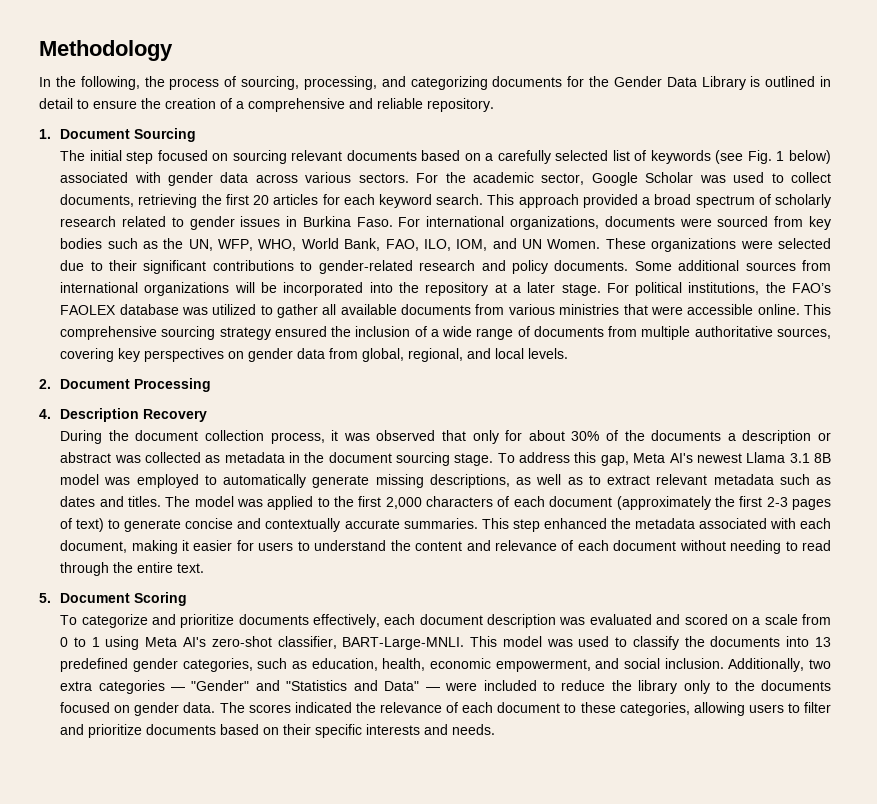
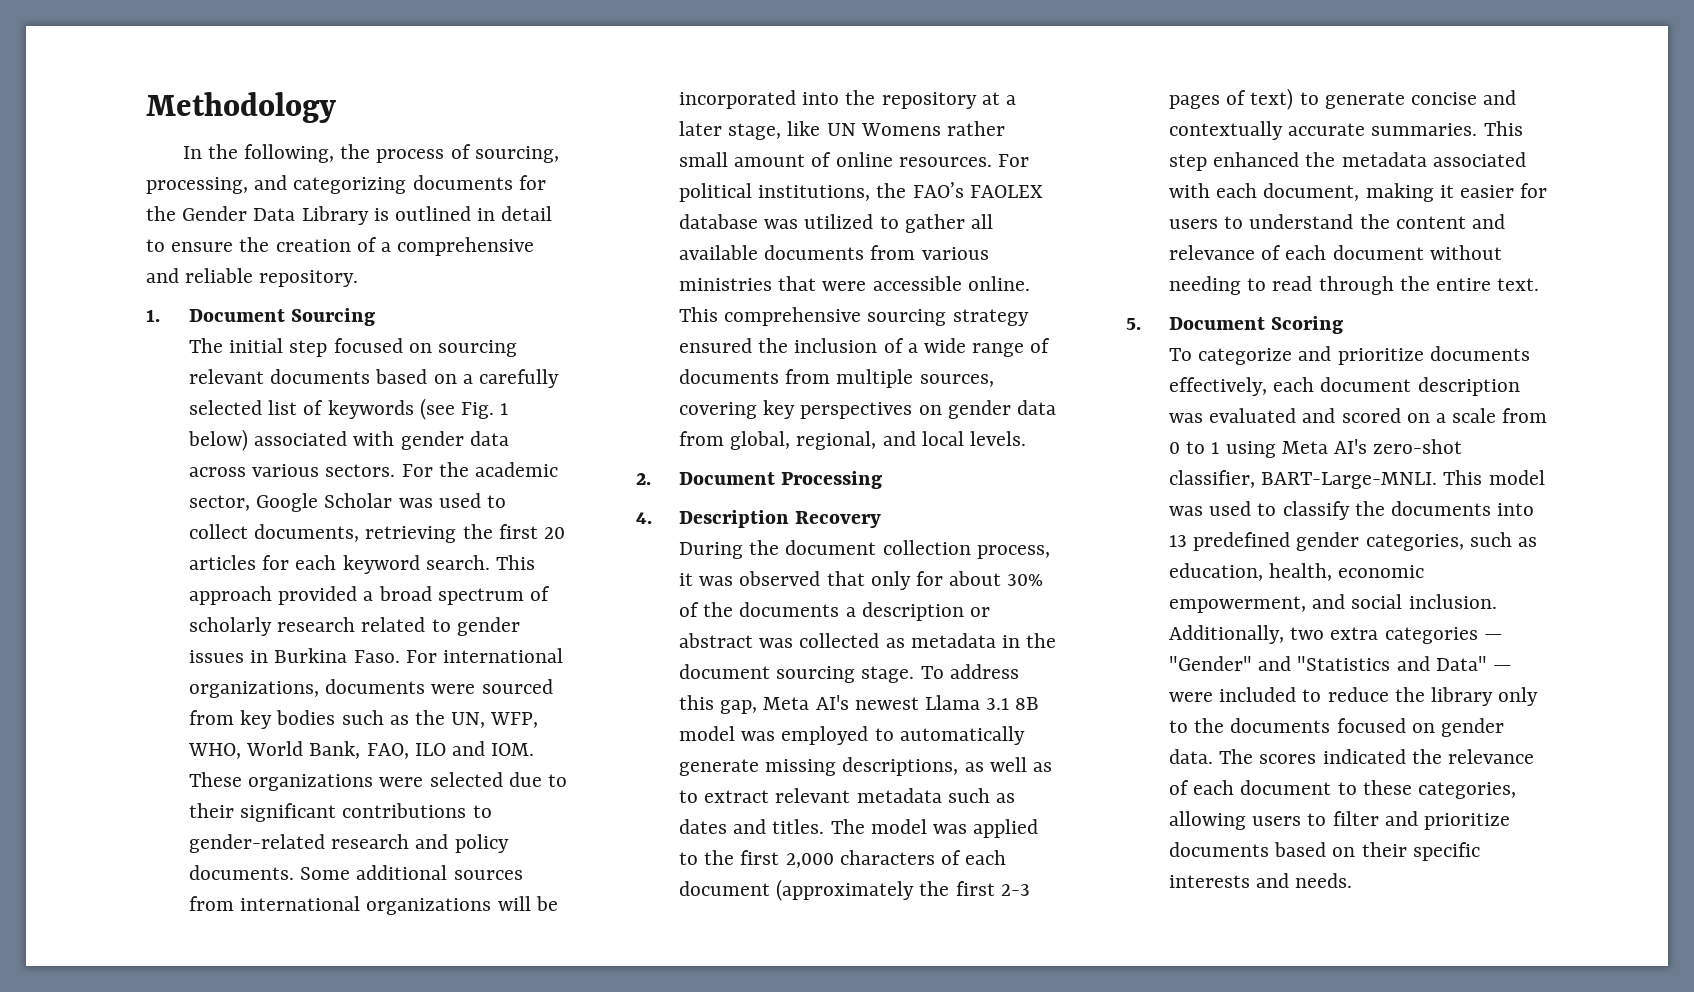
[423,238,601,251] ILO, IOM, and UN Women. -> [414,741,535,756] ILO and IOM.
[561,283,601,296] stage. -> [728,121,1005,140] [678,152,992,167] stage, like UN Womens rather small amount of online resources.
[694,326,773,337] authoritative -> (914, 378) none

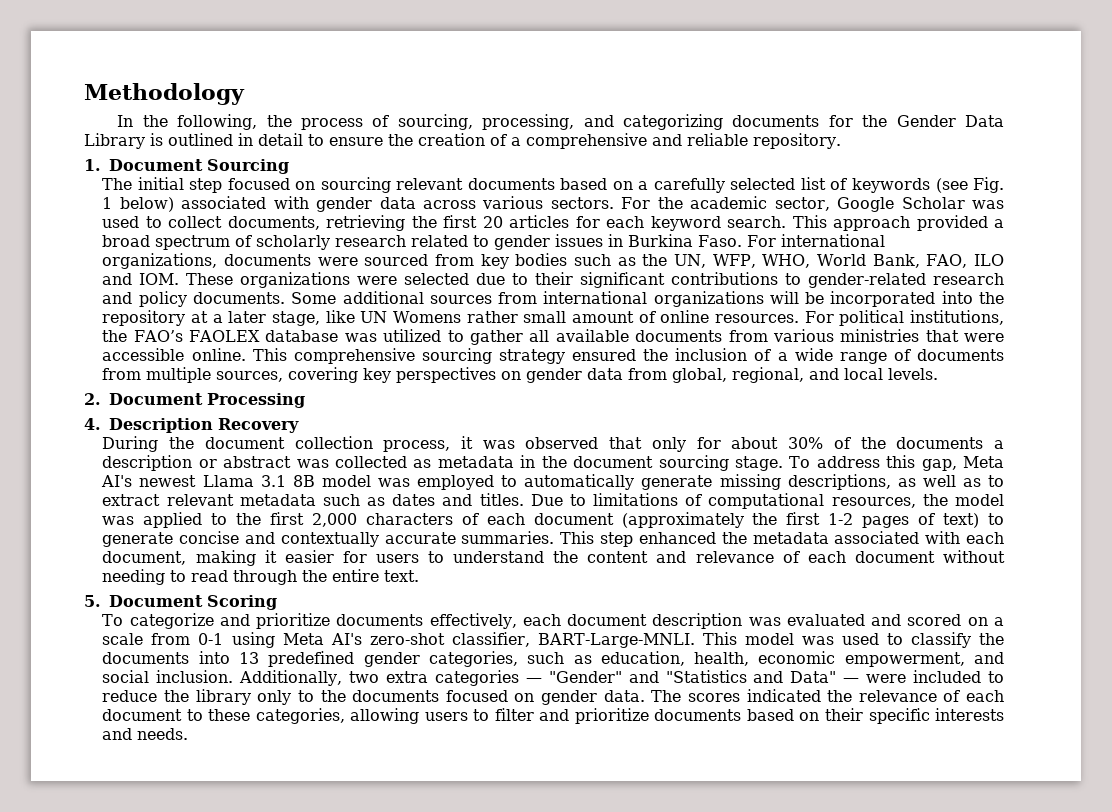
[830,819,865,834] The -> [530,493,948,509] Due to limitations of computational resources, the
[1000,884,1030,896] 2-3 -> [828,513,854,525] 1-2
[1168,441,1220,454] 0 to 1 -> [198,633,224,645] 0-1

